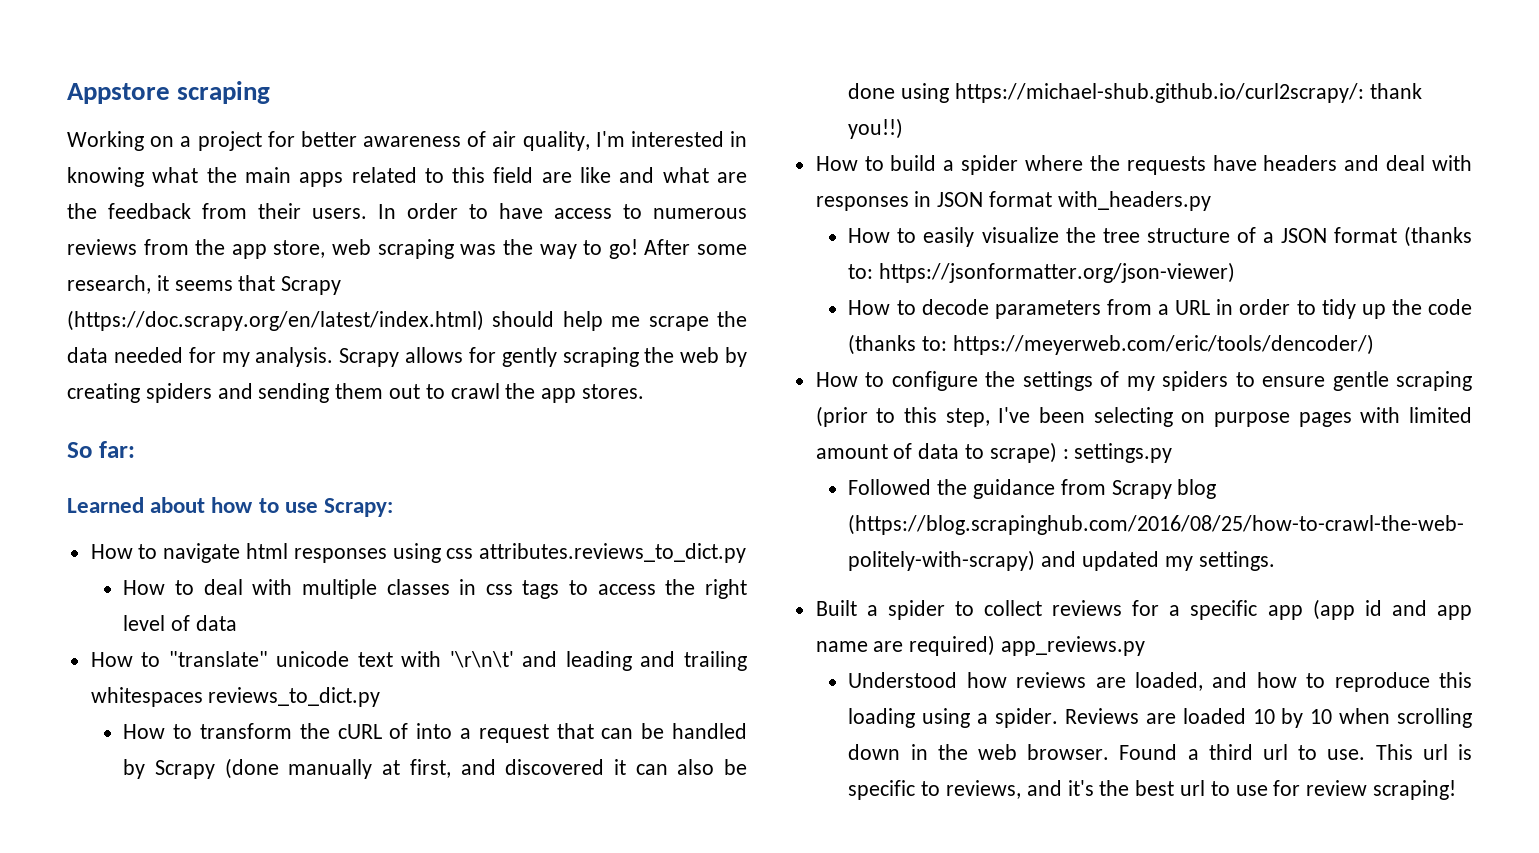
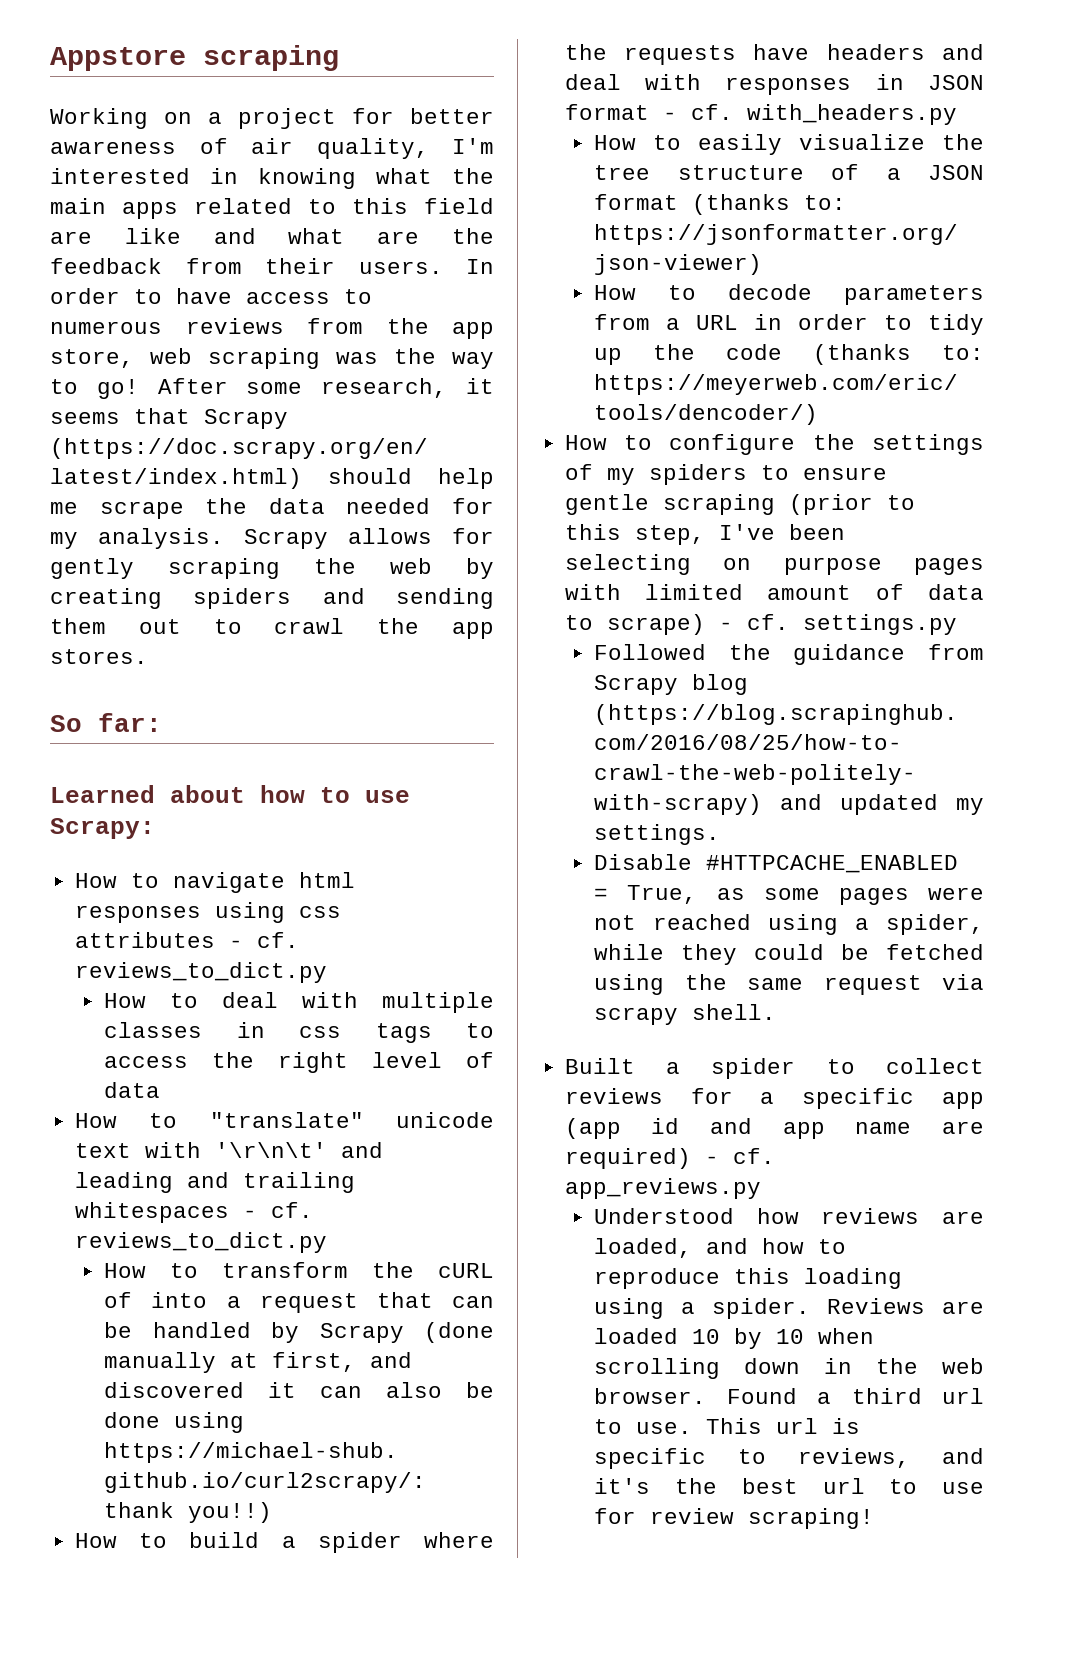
[479,543,747,563] attributes.reviews_to_dict.py -> [74,932,299,948] [74,962,327,983] attributes - cf. reviews_to_dict.py
(203, 697) none -> [242,1202,313,1218] - cf.
(1053, 199) none -> [662,104,733,120] - cf.
[1062,449,1069,459] : -> [718,614,789,630] - cf.
(1275, 561) none -> [594,854,959,873] [594,885,984,905] [594,914,984,935] [594,944,984,965] [594,974,984,995] [594,1004,777,1025] // Disable #HTTPCACHE_ENABLED = True, as some pages were not reached using a spider, while they could be fetched using the same request via scrapy shell.
(996, 645) none -> [704,1148,775,1164] - cf.

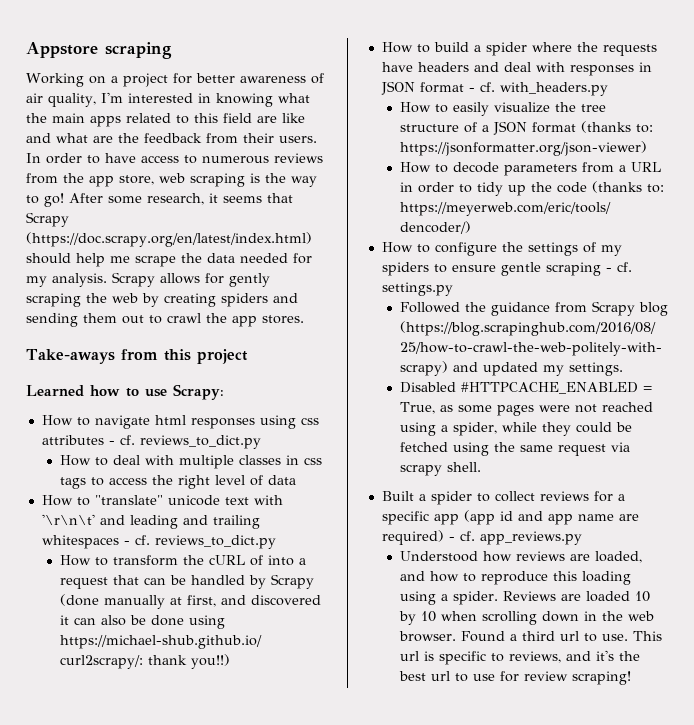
[336,352,378,364] was -> [250,173,260,183] is
[50,713,162,732] So far: -> [26,349,248,364] Take-aways from this project
[170,785,245,803] about -> (84, 391) none
[788,494,915,515] [564,524,845,545] [564,554,984,575] [564,584,984,600] [564,614,705,635] (prior to this step, I've been selecting on purpose pages with limited amount of data to scrape) -> (601, 269) none
[594,854,693,870] Disable -> [399,382,456,393] Disabled

